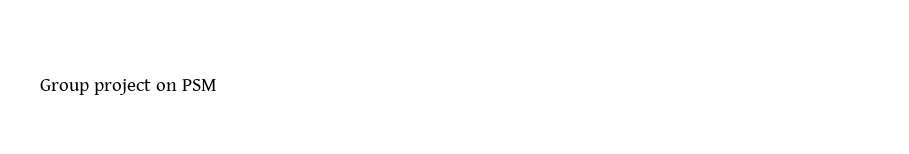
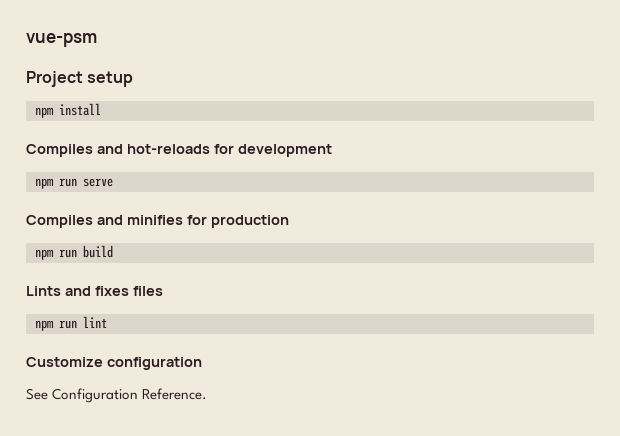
[40,79,217,95] Group project on PSM -> [26,33,97,47] [26,71,134,87] [35,103,101,118] [26,144,332,157] [35,178,113,189] [26,215,289,228] [35,245,113,260] [26,286,163,296] [35,316,107,331] [26,357,202,370] [26,388,208,403] vue-psm // Project setup // npm install // Compiles and hot-reloads for development // npm run serve // Compiles and minifies for production // npm run build // Lints and fixes files // npm run lint // Customize configuration // See Configuration Reference.

